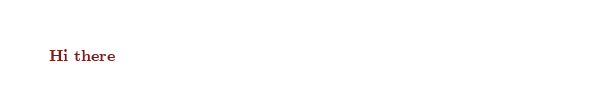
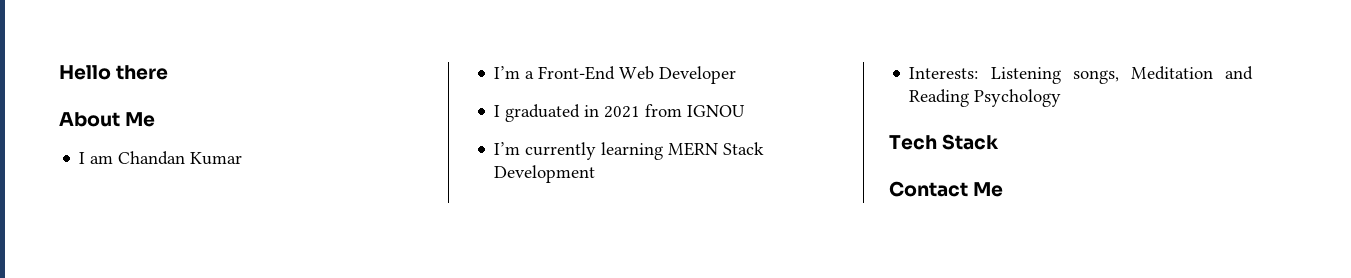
[49,49,68,61] Hi -> [59,65,111,80] Hello
(115, 55) none -> [59,112,156,127] [79,151,243,165] [494,66,737,84] [494,104,746,122] [494,142,765,160] [494,165,596,183] [909,66,1253,84] [909,89,1062,107] [889,134,1000,150] [889,181,1004,197] // About Me // I am Chandan Kumar // I’m a Front-End Web Developer // I graduated in 2021 from IGNOU // I’m currently learning MERN Stack Development // Interests: Listening songs, Meditation and Reading Psychology // Tech Stack // Contact Me

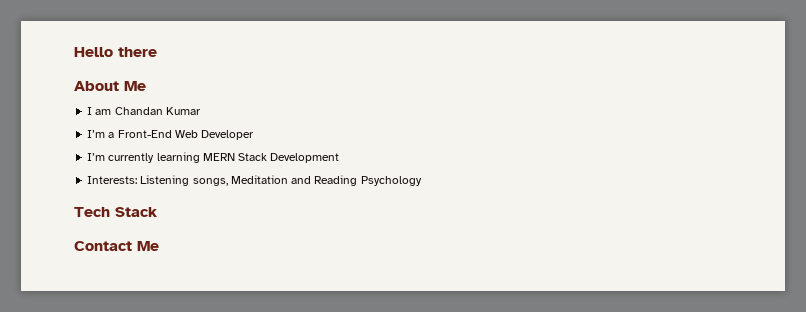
[494,104,746,122] // I graduated in 2021 from IGNOU -> (255, 135) none

